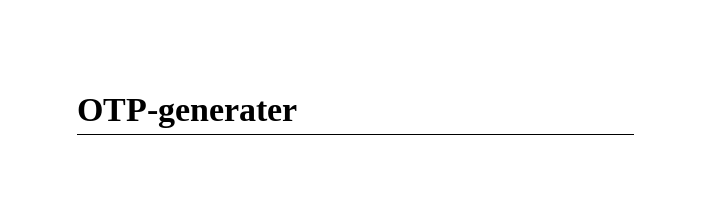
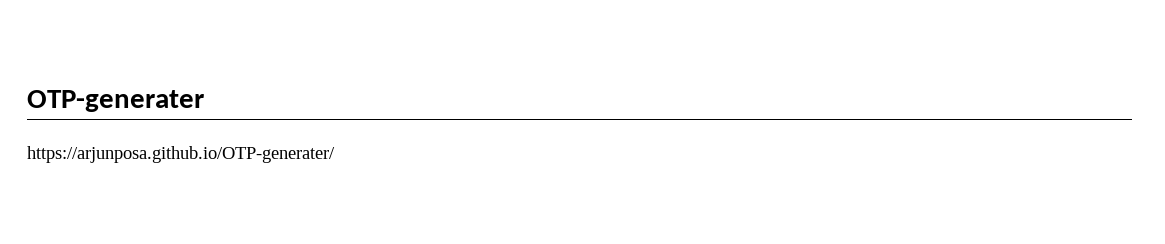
(297, 113) none -> [27,146,335,163] // https://arjunposa.github.io/OTP-generater/

